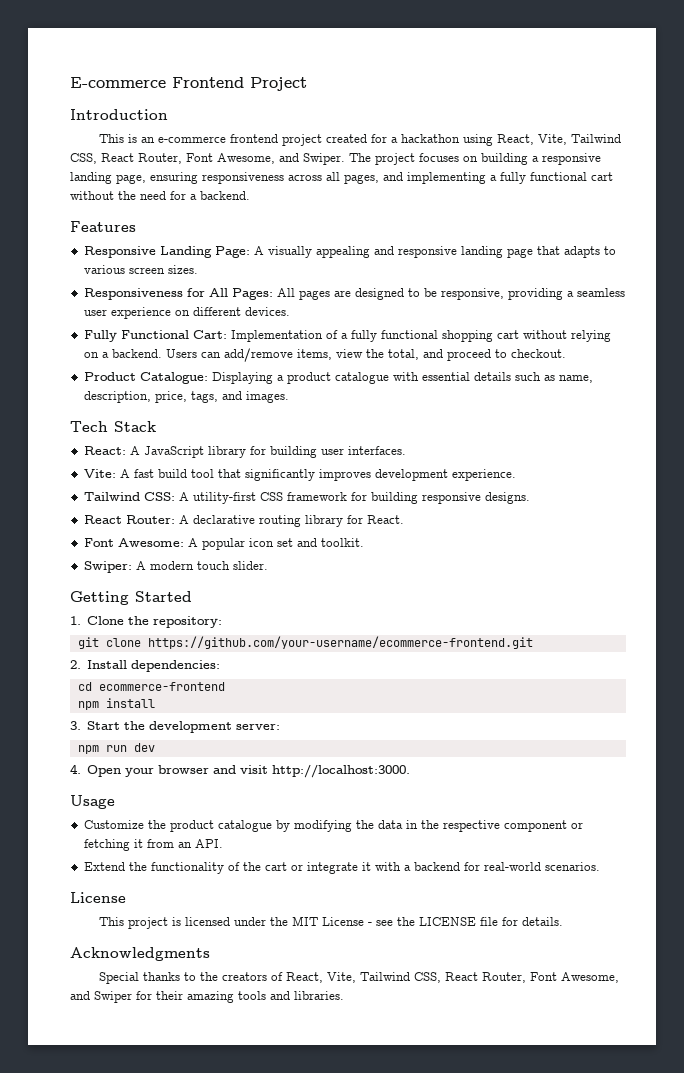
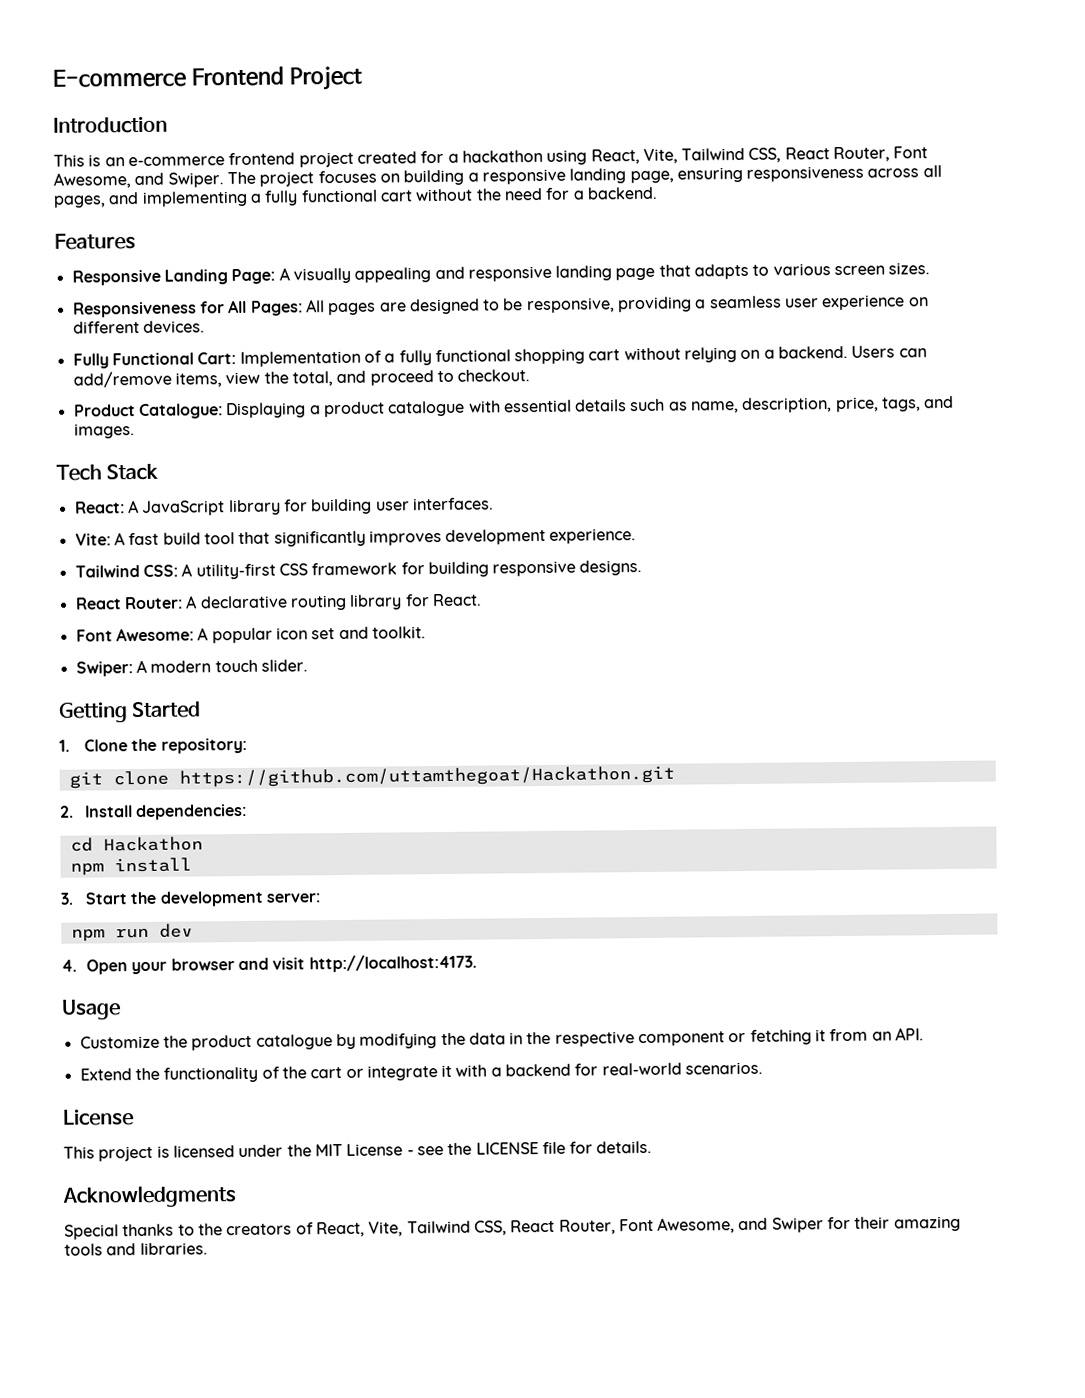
[147,636,533,649] https://github.com/your-username/ecommerce-frontend.git -> [178,765,675,788] https://github.com/uttamthegoat/Hackathon.git
[98,682,225,691] ecommerce-frontend -> [102,836,203,852] Hackathon
[272,764,411,778] http://localhost:3000. -> [308,953,477,973] http://localhost:4173.

